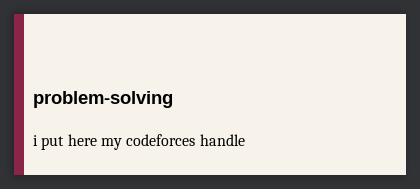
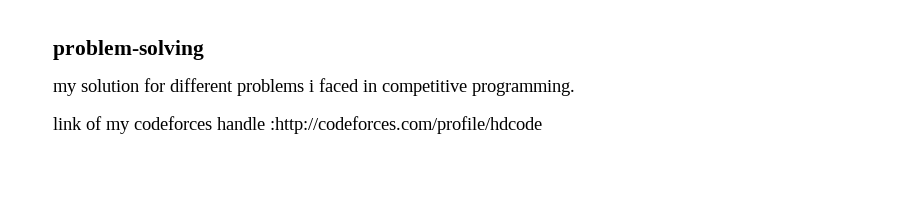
[33,134,97,150] i put here -> [53,78,575,96] [53,116,102,130] my solution for different problems i faced in competitive programming. // link of
(245, 140) none -> [270,116,542,134] :http://codeforces.com/profile/hdcode

